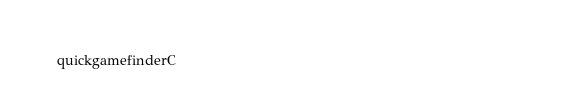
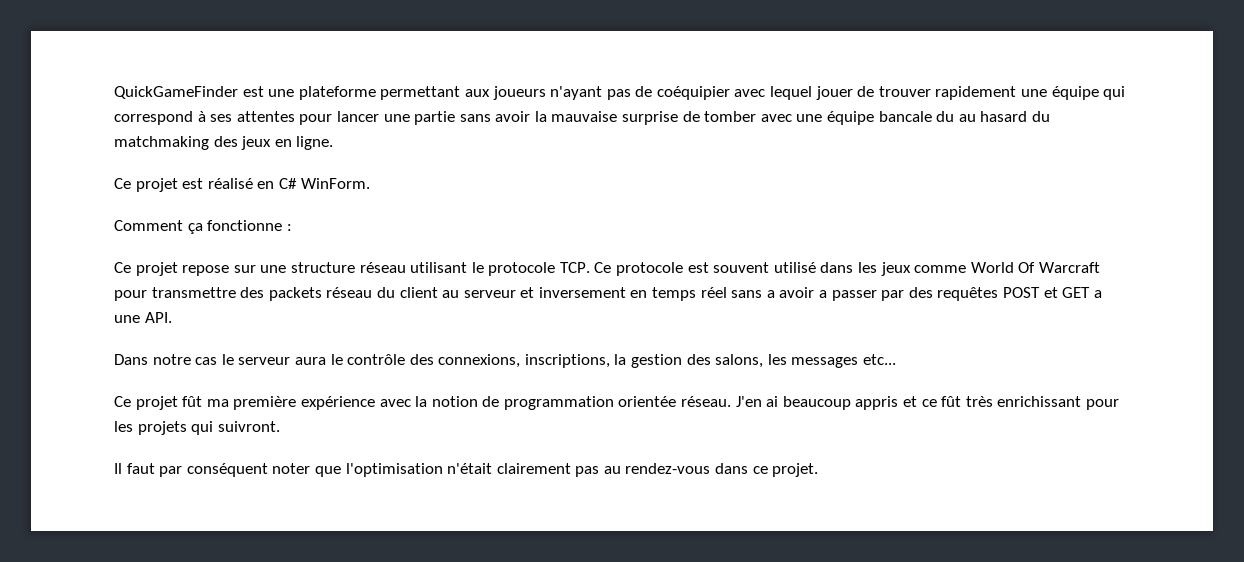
[57,55,176,69] quickgamefinderC -> [114,86,1126,100] [114,111,1050,125] [114,136,334,150] [114,178,370,192] [114,220,292,234] [114,262,1100,276] [114,287,1102,301] [114,312,172,323] [114,354,897,368] [114,396,1119,410] [114,421,280,435] [114,463,819,477] QuickGameFinder est une plateforme permettant aux joueurs n'ayant pas de coéquipier avec lequel jouer de trouver rapidement une équipe qui correspond à ses attentes pour lancer une partie sans avoir la mauvaise surprise de tomber avec une équipe bancale du au hasard du matchmaking des jeux en ligne. // Ce projet est réalisé en C# WinForm. // Comment ça fonctionne : // Ce projet repose sur une structure réseau utilisant le protocole TCP. Ce protocole est souvent utilisé dans les jeux comme World Of Warcraft pour transmettre des packets réseau du client au serveur et inversement en temps réel sans a avoir a passer par des requêtes POST et GET a une API. // Dans notre cas le serveur aura le contrôle des connexions, inscriptions, la gestion des salons, les messages etc... // Ce projet fût ma première expérience avec la notion de programmation orientée réseau. J'en ai beaucoup appris et ce fût très enrichissant pour les projets qui suivront. // Il faut par conséquent noter que l'optimisation n'était clairement pas au rendez-vous dans ce projet.

